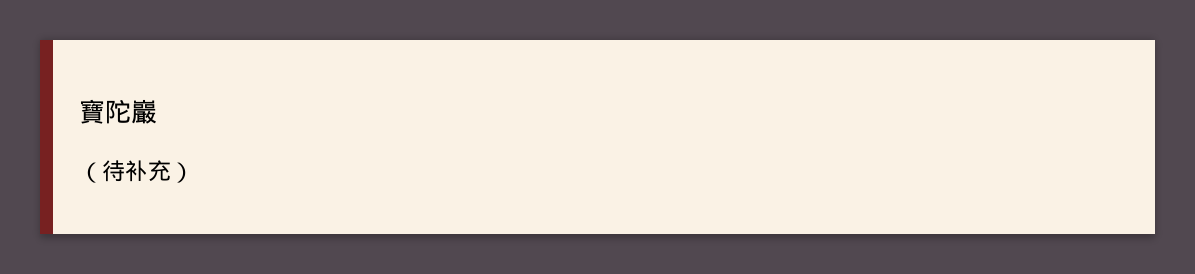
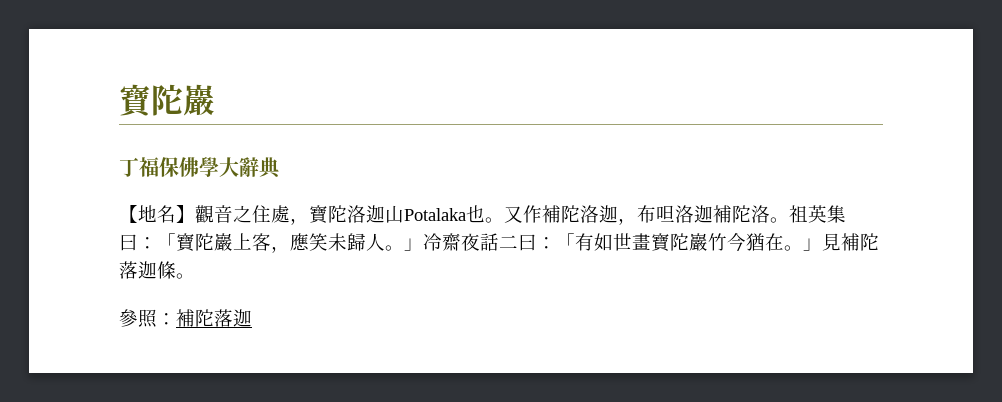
[79,160,194,183] （待补充） -> [119,157,282,179] [119,205,846,225] [119,233,879,253] [119,261,195,279] [119,309,252,328] 丁福保佛學大辭典 // 【地名】觀音之住處，寶陀洛迦山Potalaka也。又作補陀洛迦，布呾洛迦補陀洛。祖英集曰：「寶陀巖上客，應笑未歸人。」冷齋夜話二曰：「有如世畫寶陀巖竹今猶在。」見補陀落迦條。 // 參照：補陀落迦

